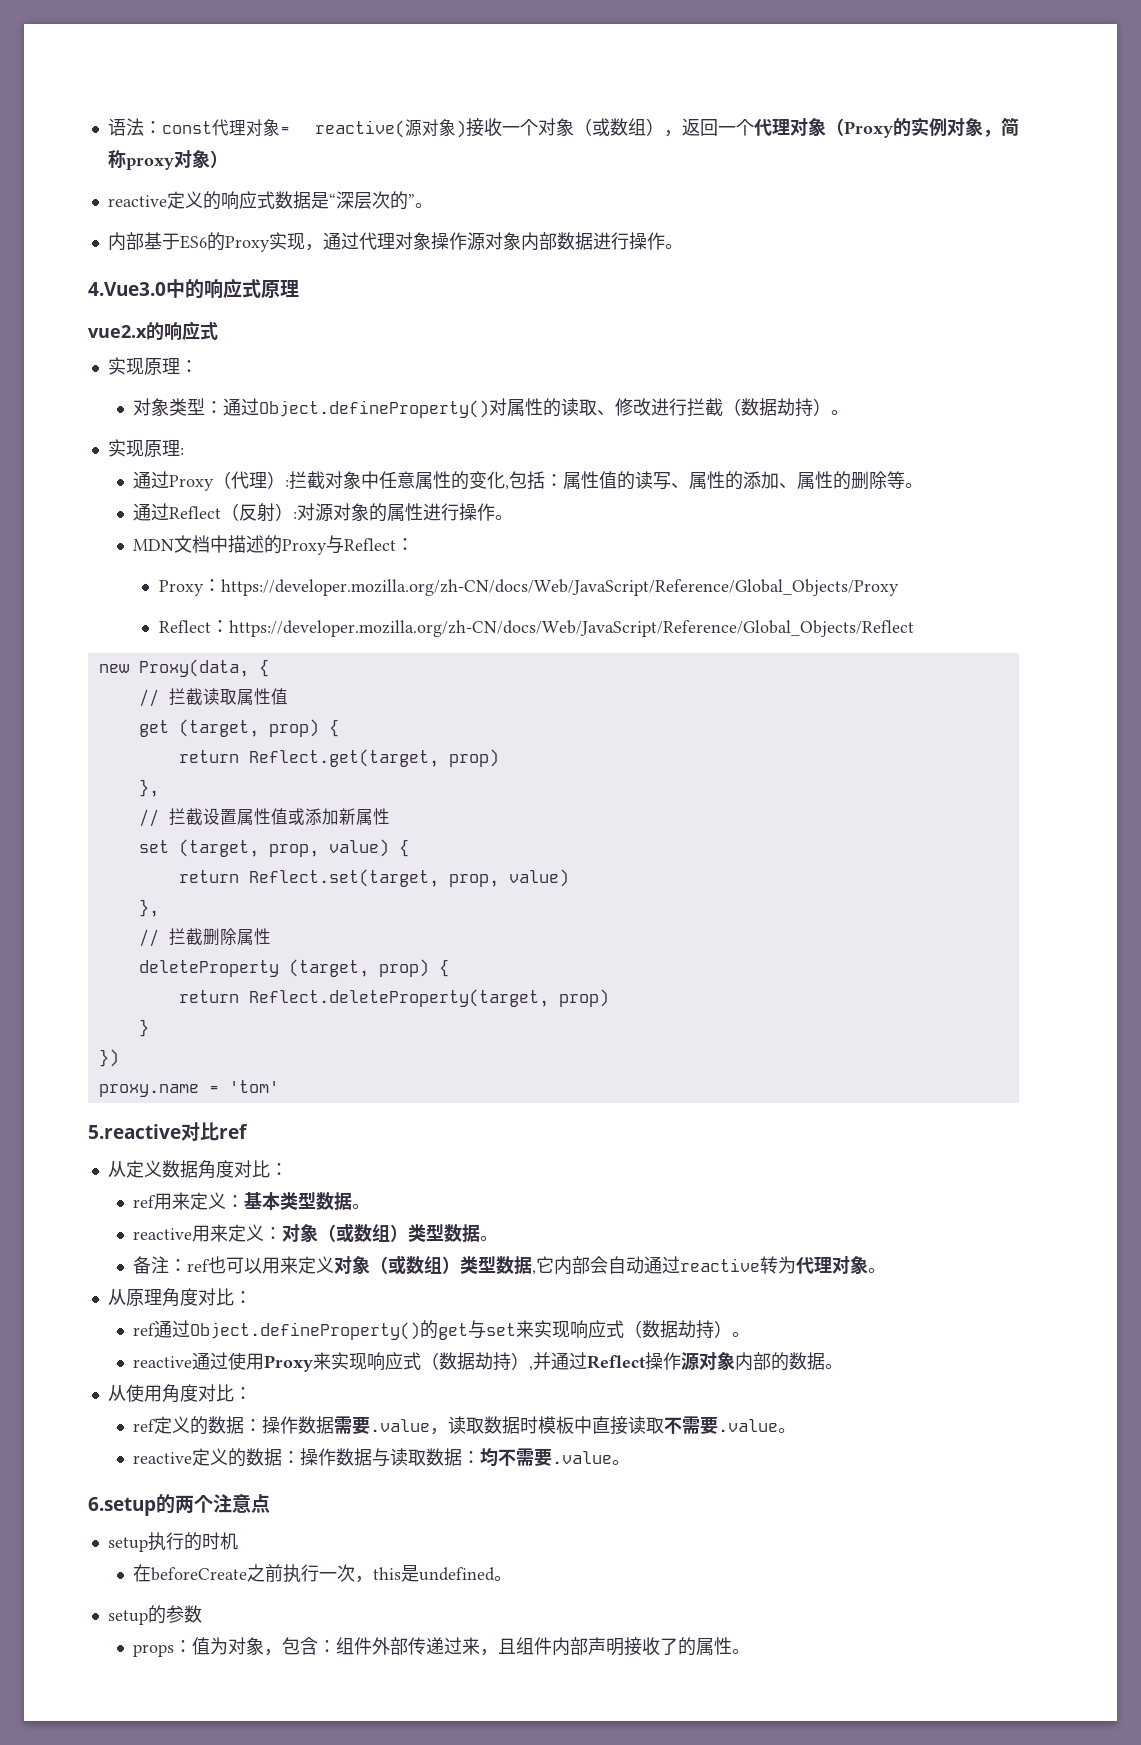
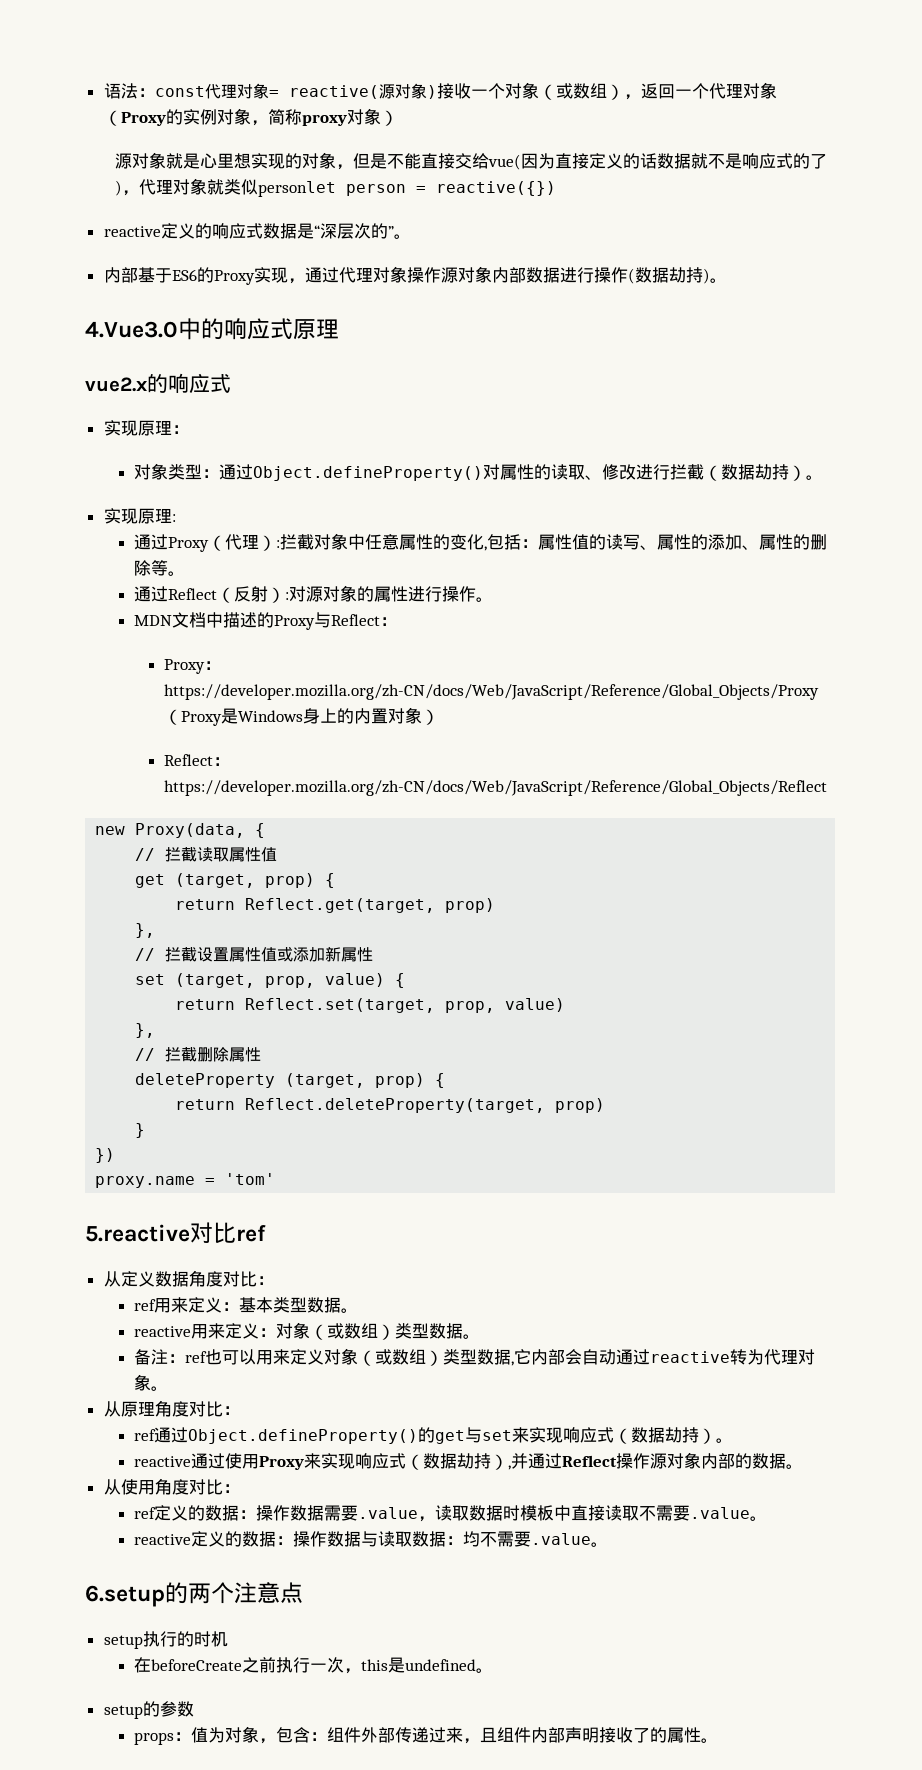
(228, 159) none -> [115,152,828,170] [115,178,557,197] // 源对象就是心里想实现的对象，但是不能直接交给vue(因为直接定义的话数据就不是响应式的了)，代理对象就类似personlet person = reactive({})
(665, 241) none -> [627,267,710,284] (数据劫持)
(899, 587) none -> [163,707,439,726] （Proxy是Windows身上的内置对象）

